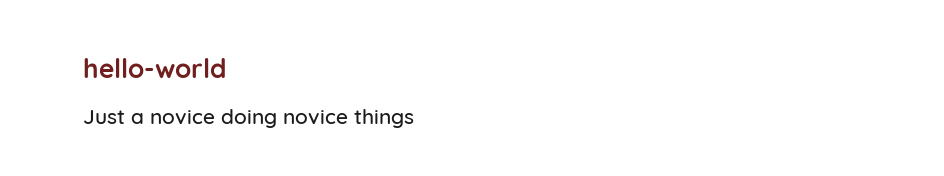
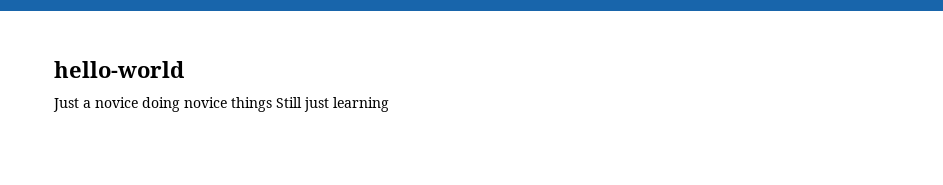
(414, 118) none -> [276,97,389,112] Still just learning

